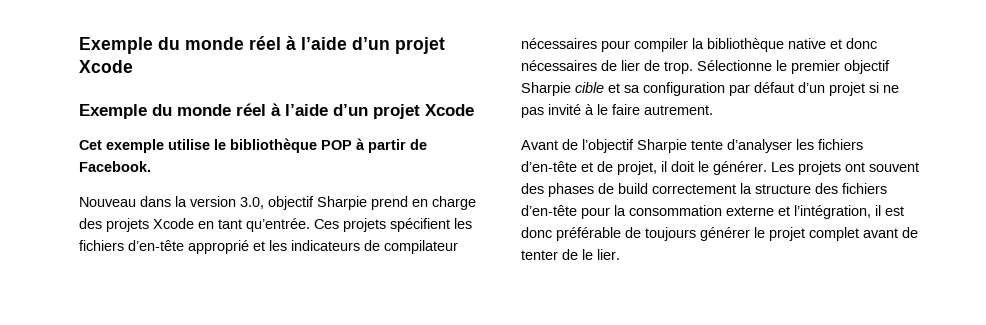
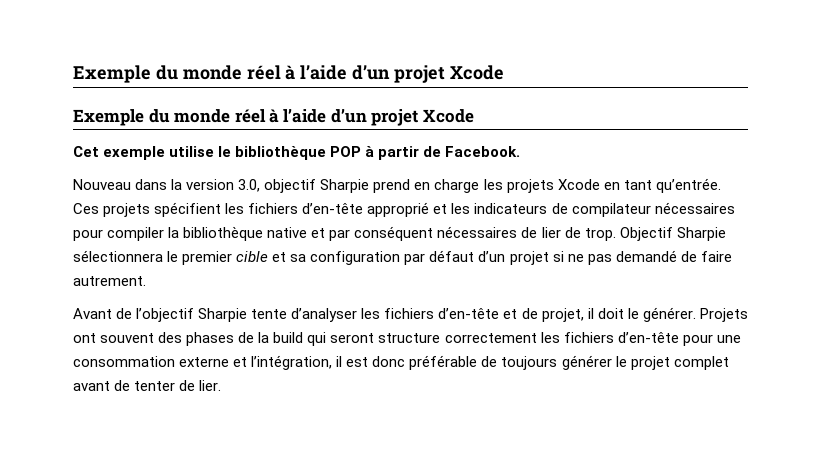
[79,218,102,229] des -> [483,179,503,190] les
[846,38,877,49] donc -> [329,226,434,241] par conséquent
[697,60,890,74] [521,82,571,96] Sélectionne le premier objectif Sharpie -> [619,227,726,241] [73,250,233,265] Objectif Sharpie sélectionnera le premier
[548,104,608,115] invité à le -> [615,250,697,262] demandé de
[771,161,841,175] Les projets -> [699,308,748,322] Projets
[618,183,838,194] build correctement la structure des -> [258,332,560,346] la build qui seront structure correctement les
[614,205,626,216] la -> [716,335,741,343] une
[582,249,593,260] le -> (196, 385) none

